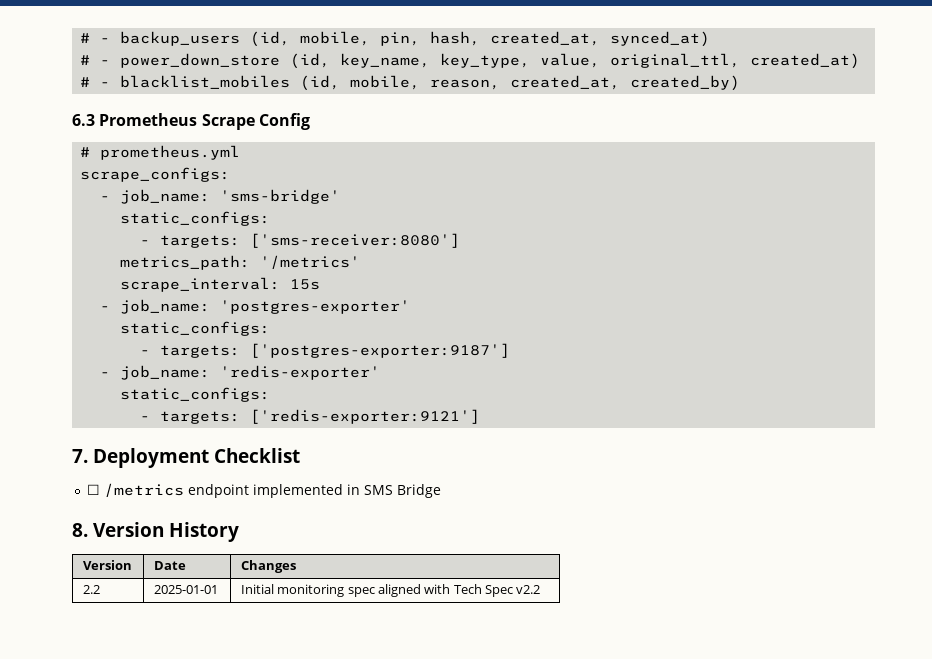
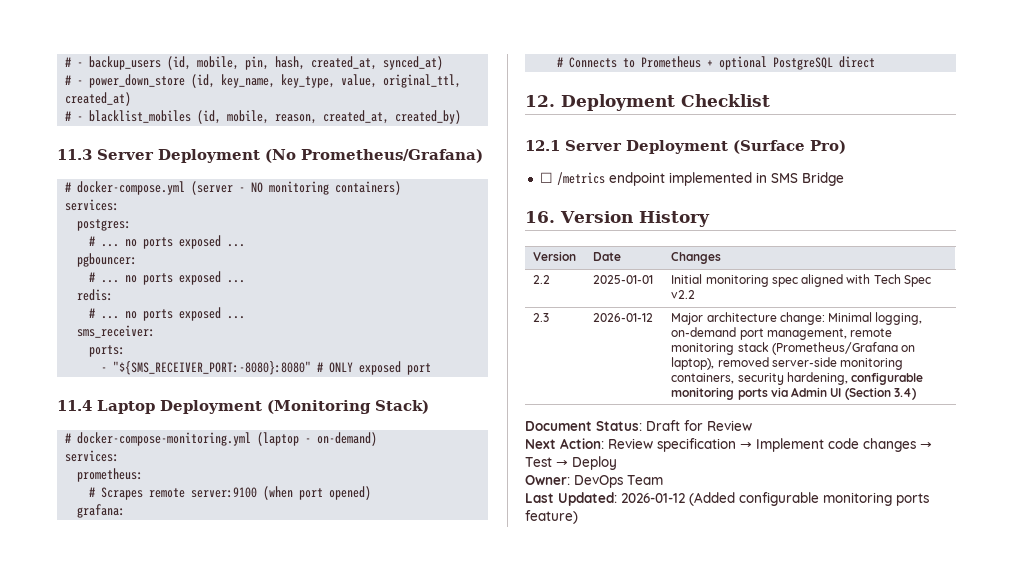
[72,113,310,130] [80,145,241,160] [80,167,231,182] [100,189,341,204] [120,211,271,226] [140,233,461,248] [120,255,361,270] [120,277,321,292] [100,299,411,314] [120,321,271,336] [140,343,511,358] [100,365,381,380] [120,387,271,402] [140,409,481,424] [72,448,301,468] 6.3 Prometheus Scrape Config // # prometheus.yml // scrape_configs: // - job_name: 'sms-bridge' // static_configs: // - targets: ['sms-receiver:8080'] // metrics_path: '/metrics' // scrape_interval: 15s // - job_name: 'postgres-exporter' // static_configs: // - targets: ['postgres-exporter:9187'] // - job_name: 'redis-exporter' // static_configs: // - targets: ['redis-exporter:9121'] // 7. Deployment Checklist -> [57,149,483,163] [65,181,402,195] [65,199,120,211] [77,219,132,231] [89,235,246,249] [77,253,138,267] [89,271,246,285] [77,289,114,301] [89,307,246,321] [77,325,156,338] [89,345,126,357] [101,361,432,375] [57,400,429,414] [65,432,378,446] [65,450,120,462] [77,468,144,482] [89,486,372,500] [77,504,126,518] [557,56,876,70] [525,94,770,111] [525,140,846,154] 11.3 Server Deployment (No Prometheus/Grafana) // # docker-compose.yml (server - NO monitoring containers) // services: // postgres: // # ... no ports exposed ... // pgbouncer: // # ... no ports exposed ... // redis: // # ... no ports exposed ... // sms_receiver: // ports: // - "${SMS_RECEIVER_PORT:-8080}:8080" # ONLY exposed port // 11.4 Laptop Deployment (Monitoring Stack) // # docker-compose-monitoring.yml (laptop - on-demand) // services: // prometheus: // # Scrapes remote server:9100 (when port opened) // grafana: // # Connects to Prometheus + optional PostgreSQL direct // 12. Deployment Checklist // 12.1 Server Deployment (Surface Pro)
[72,523,88,537] 8. -> [525,211,555,223] 16.
(541, 589) none -> [533,313,550,322] [593,313,654,322] [671,312,923,325] [671,327,893,340] [671,342,916,355] [671,357,904,370] [671,372,924,385] [671,387,916,400] [525,420,752,431] [525,438,932,452] [525,456,617,470] [525,475,663,488] [525,492,929,506] [525,510,578,524] // 2.3 | 2026-01-12 | Major architecture change: Minimal logging, on-demand port management, remote monitoring stack (Prometheus/Grafana on laptop), removed server-side monitoring containers, security hardening, configurable monitoring ports via Admin UI (Section 3.4) // Document Status: Draft for Review // Next Action: Review specification → Implement code changes → Test → Deploy // Owner: DevOps Team // Last Updated: 2026-01-12 (Added configurable monitoring ports feature)

